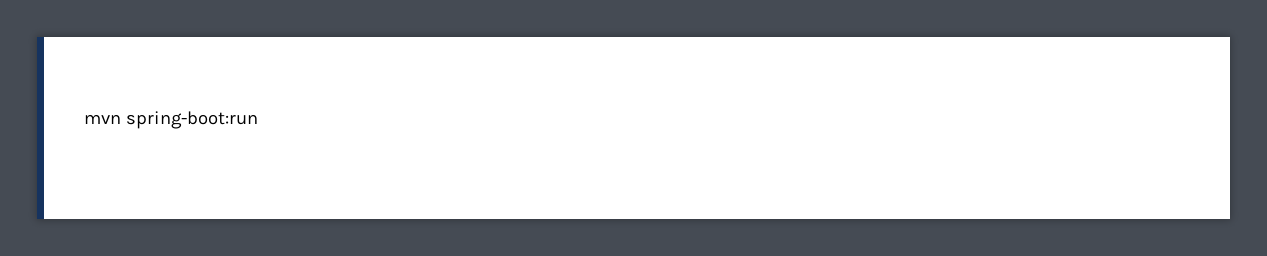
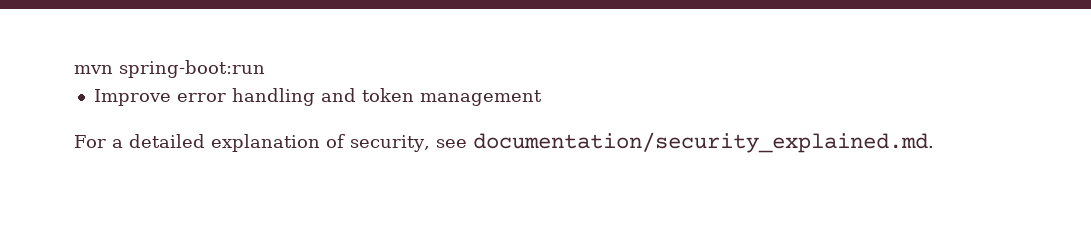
(258, 120) none -> [93,88,542,106] [74,132,934,153] // Improve error handling and token management // For a detailed explanation of security, see documentation/security_explained.md.

